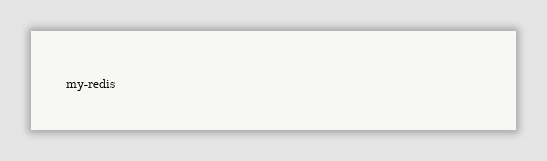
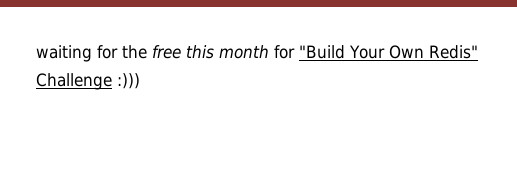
[66,79,115,91] my-redis -> [36,45,478,62] [36,73,140,90] waiting for the free this month for "Build Your Own Redis" Challenge :)))

